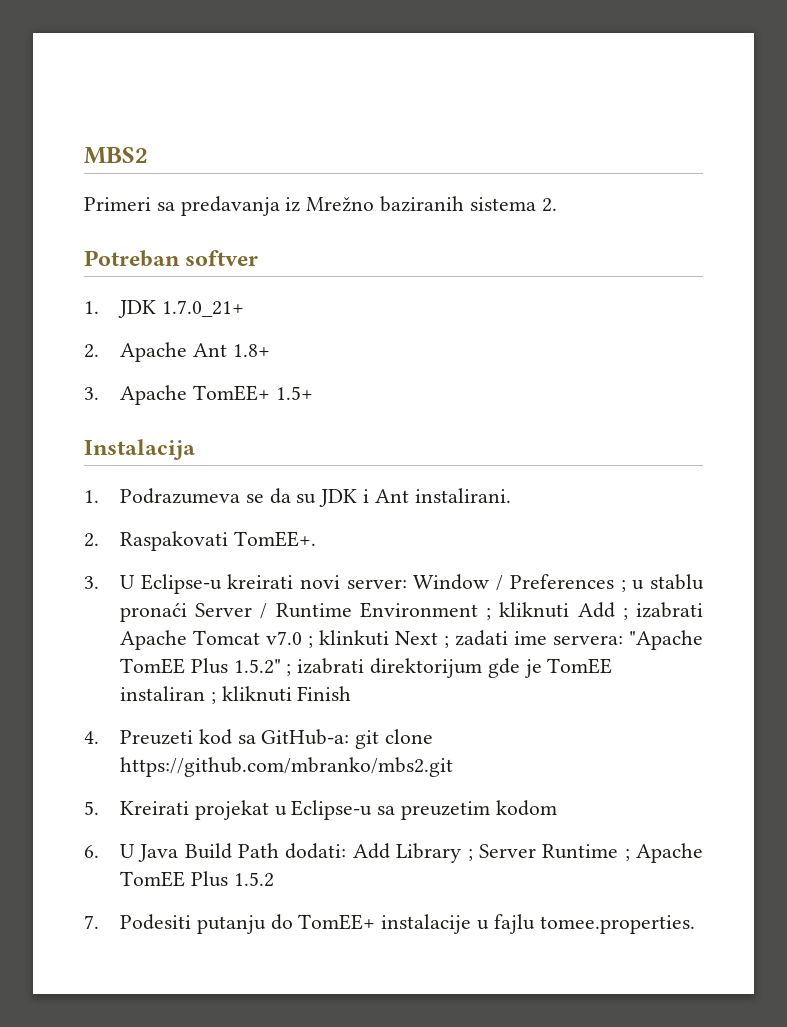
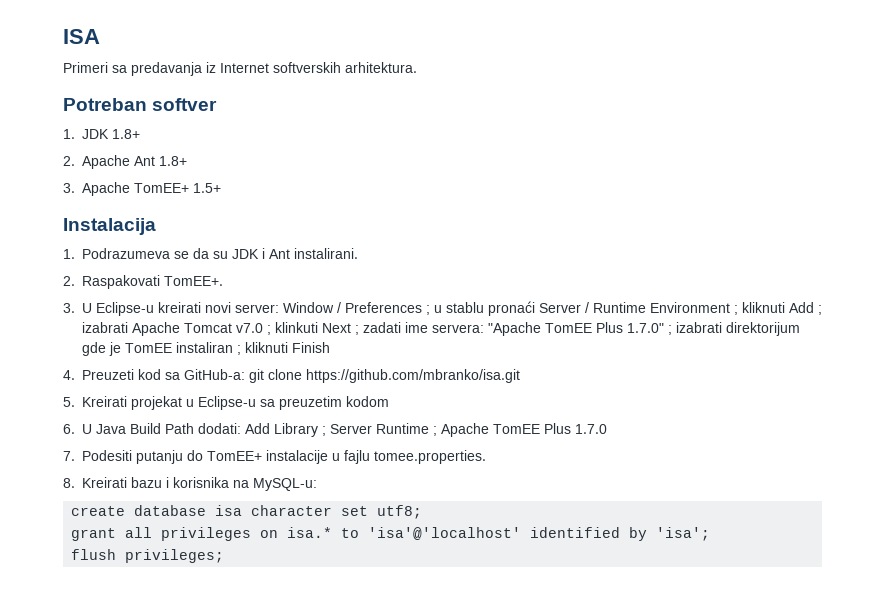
[84,147,148,164] MBS2 -> [63,29,100,44] ISA
[306,196,557,212] Mrežno baziranih sistema 2. -> [220,62,417,73] Internet softverskih arhitektura.
[161,300,244,317] 1.7.0_21+ -> [112,129,140,139] 1.8+
[233,659,281,674] 1.5.2" -> [627,323,664,333] 1.7.0"
[119,757,453,777] https://github.com/mbranko/mbs2.git -> [306,369,520,383] https://github.com/mbranko/isa.git
[233,872,274,887] 1.5.2 -> [575,424,607,434] 1.7.0
(695, 924) none -> [63,477,317,491] [71,505,423,519] [71,527,711,541] [71,549,225,563] // 8. Kreirati bazu i korisnika na MySQL-u: // create database isa character set utf8; // grant all privileges on isa.* to 'isa'@'localhost' identified by 'isa'; // flush privileges;

